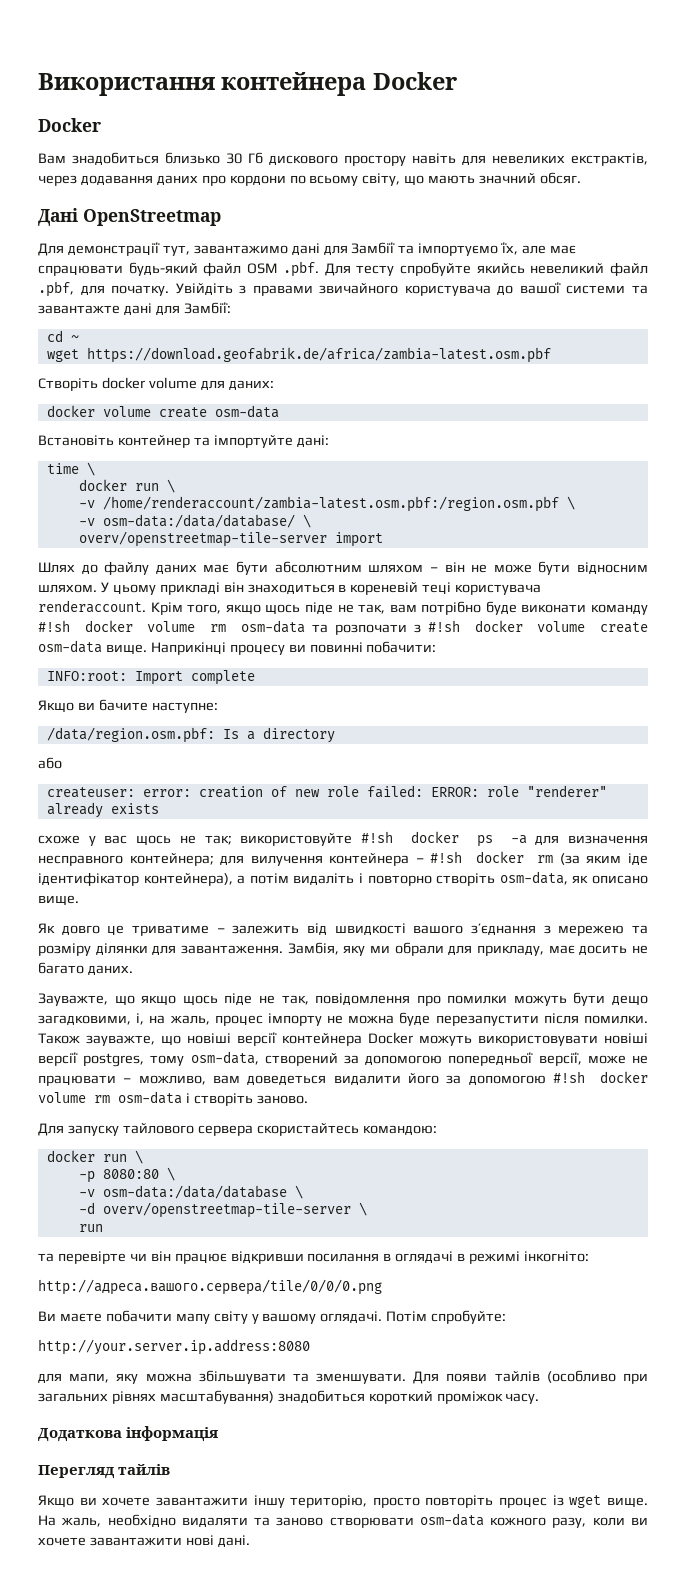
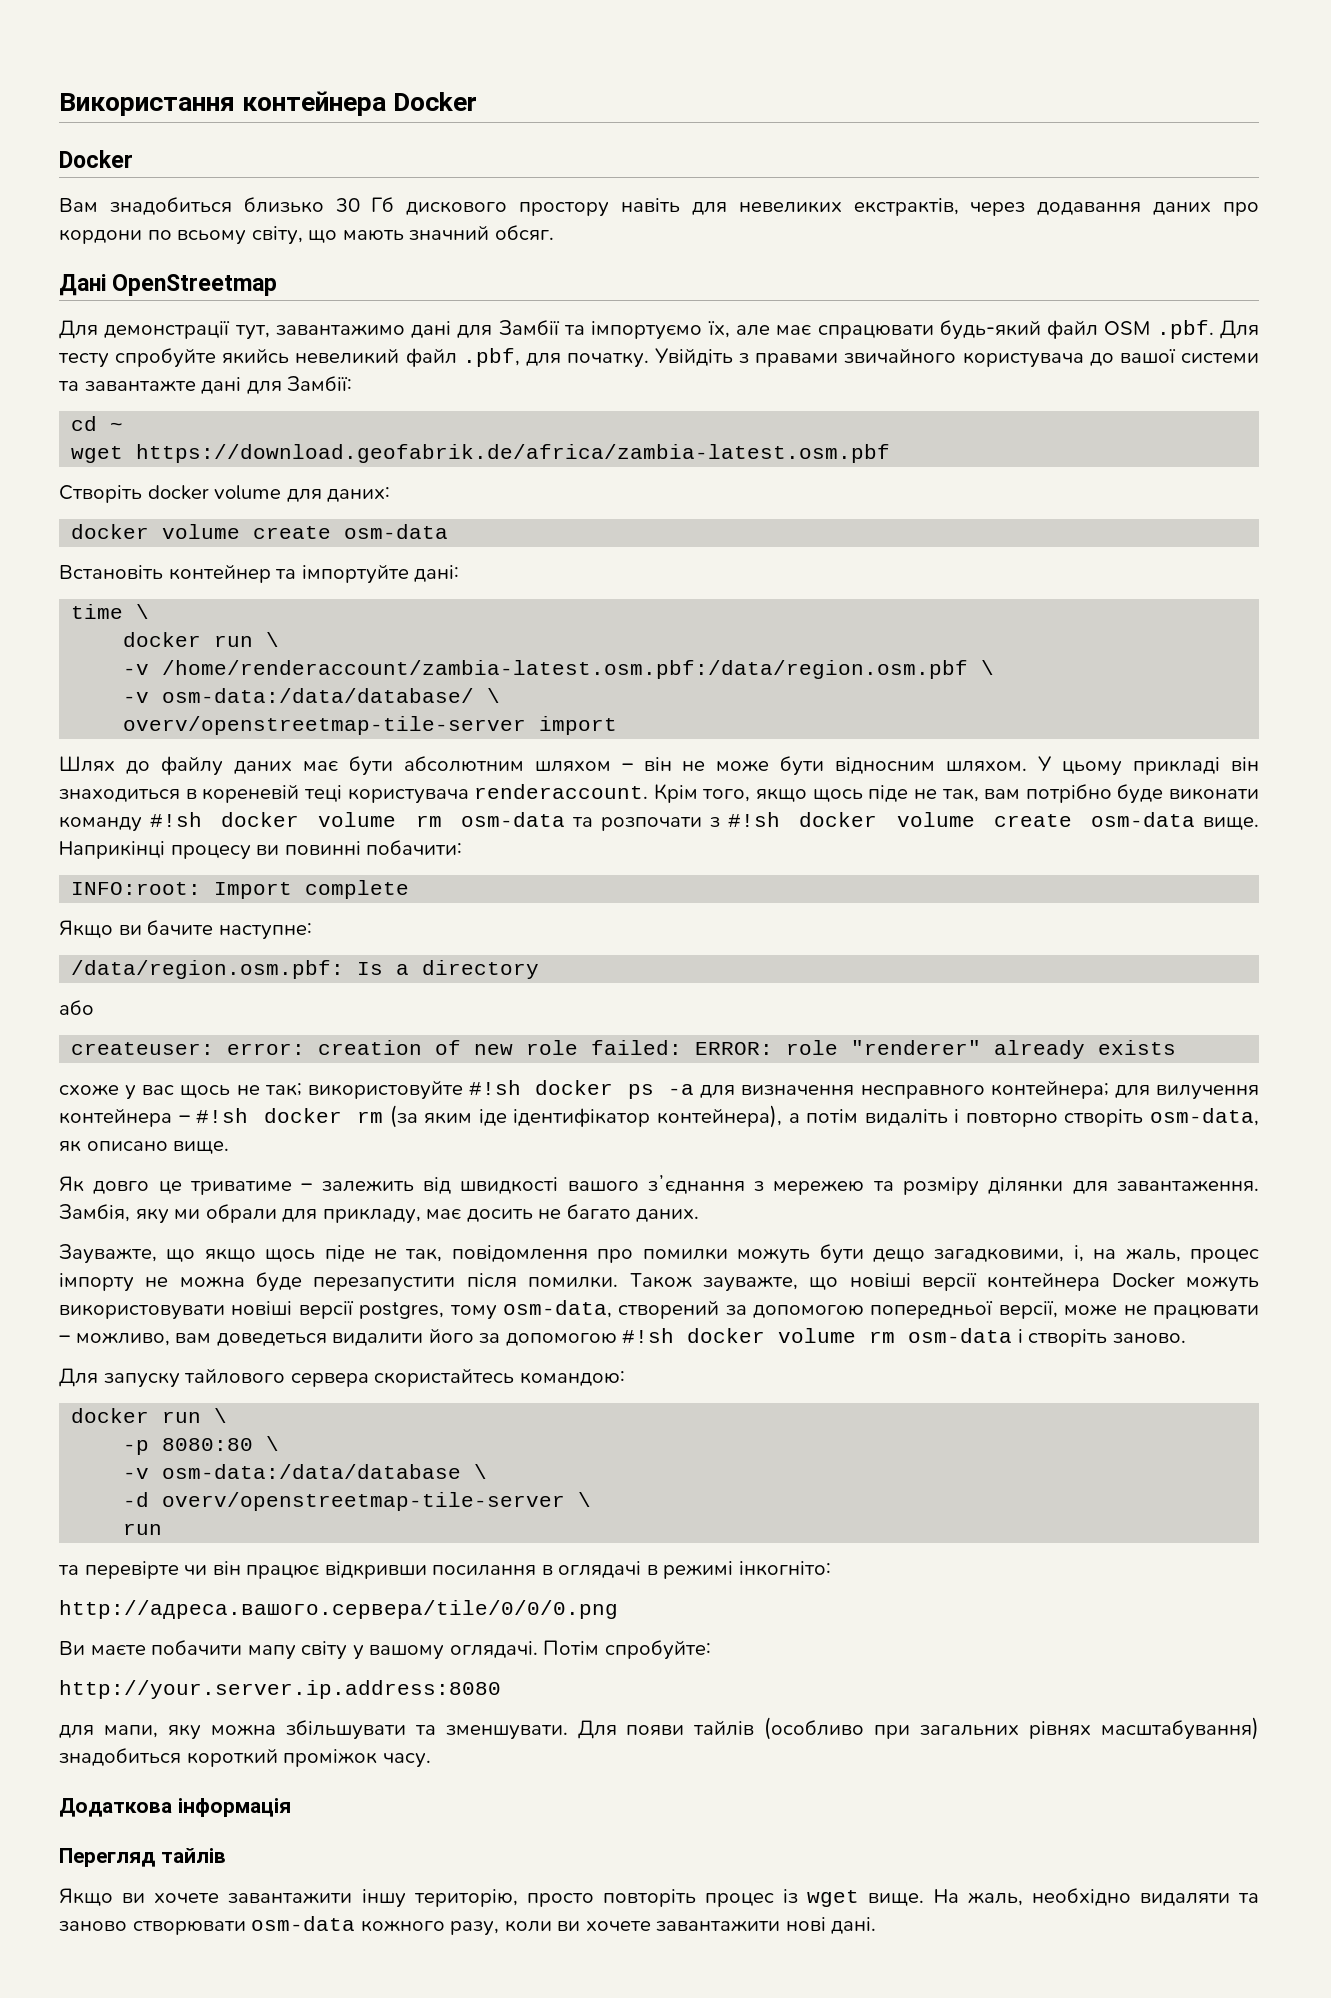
[102,496,559,512] /home/renderaccount/zambia-latest.osm.pbf:/region.osm.pbf -> [162,660,969,679] /home/renderaccount/zambia-latest.osm.pbf:/data/region.osm.pbf

